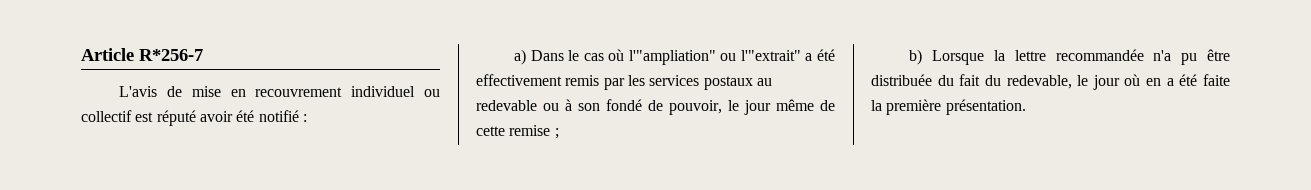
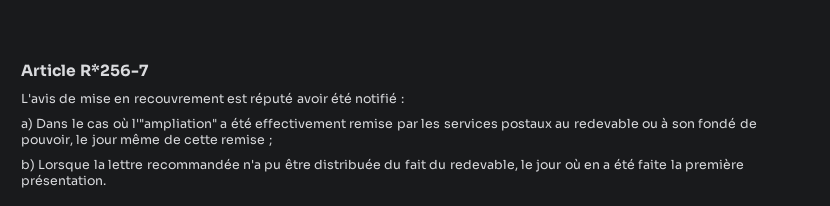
[351,86,441,97] [81,110,132,122] individuel ou collectif -> (224, 99) none
[720,50,801,61] ou l'"extrait" -> (217, 124) none
[565,75,600,86] remis -> [349,118,394,129] remise

